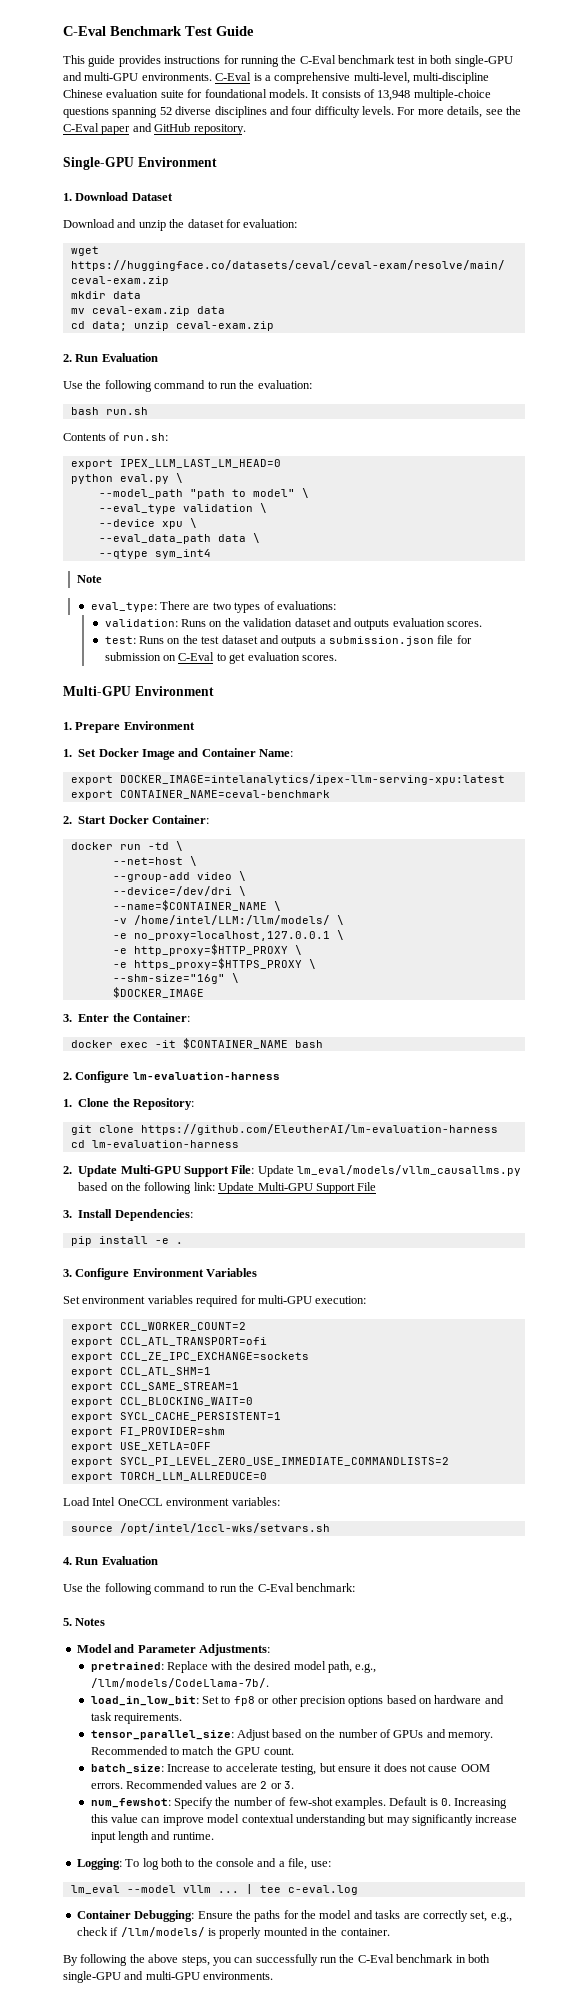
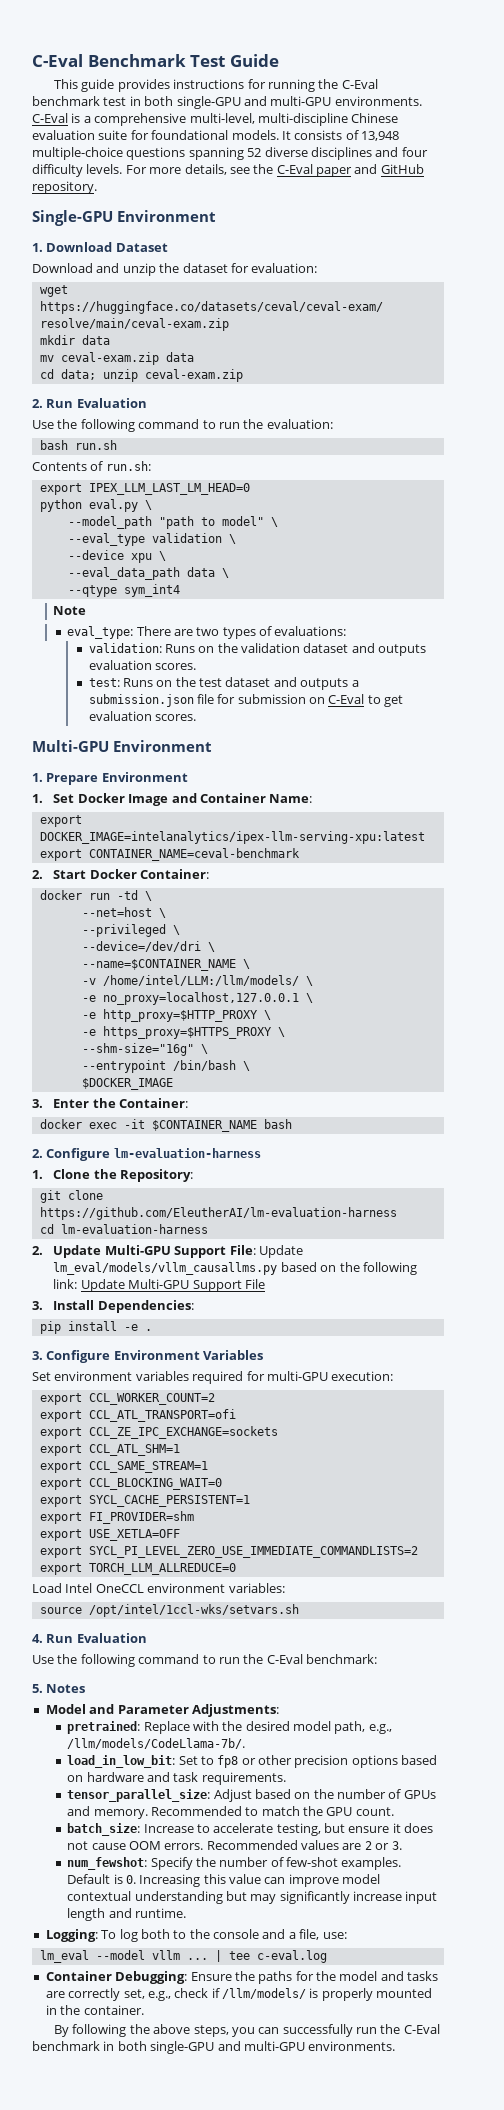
[112,872,232,882] --group-add video -> [81,924,166,937] --privileged
(239, 978) none -> [81,1060,250,1073] // --entrypoint /bin/bash \

